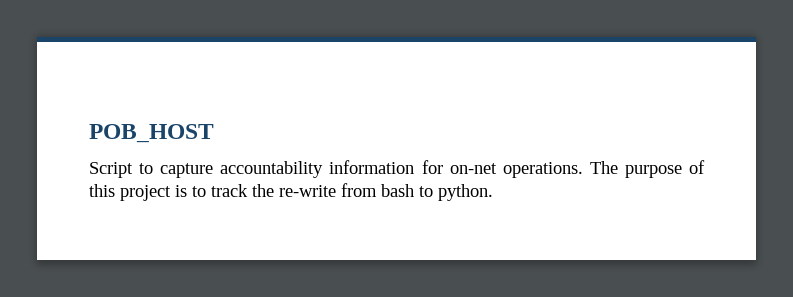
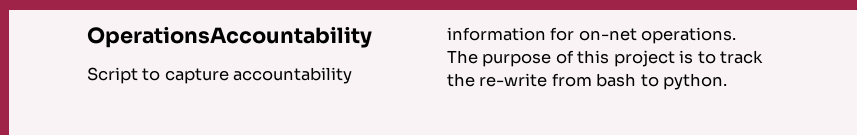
[89,124,214,143] POB_HOST -> [87,26,372,48] OperationsAccountability

